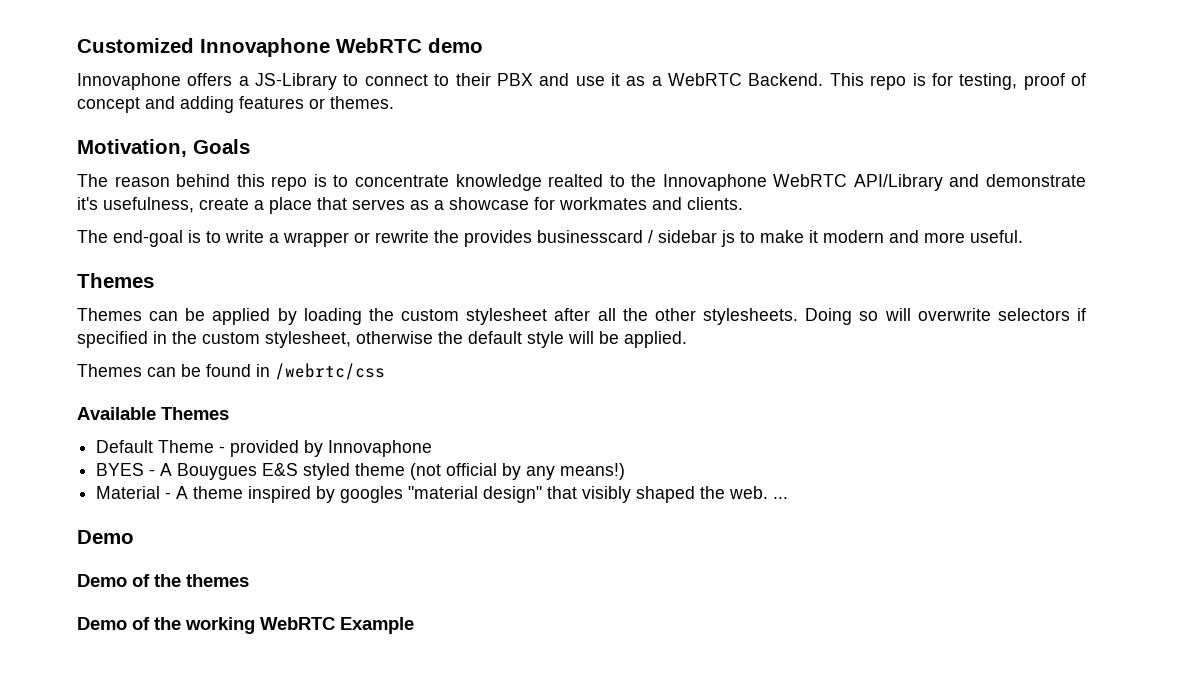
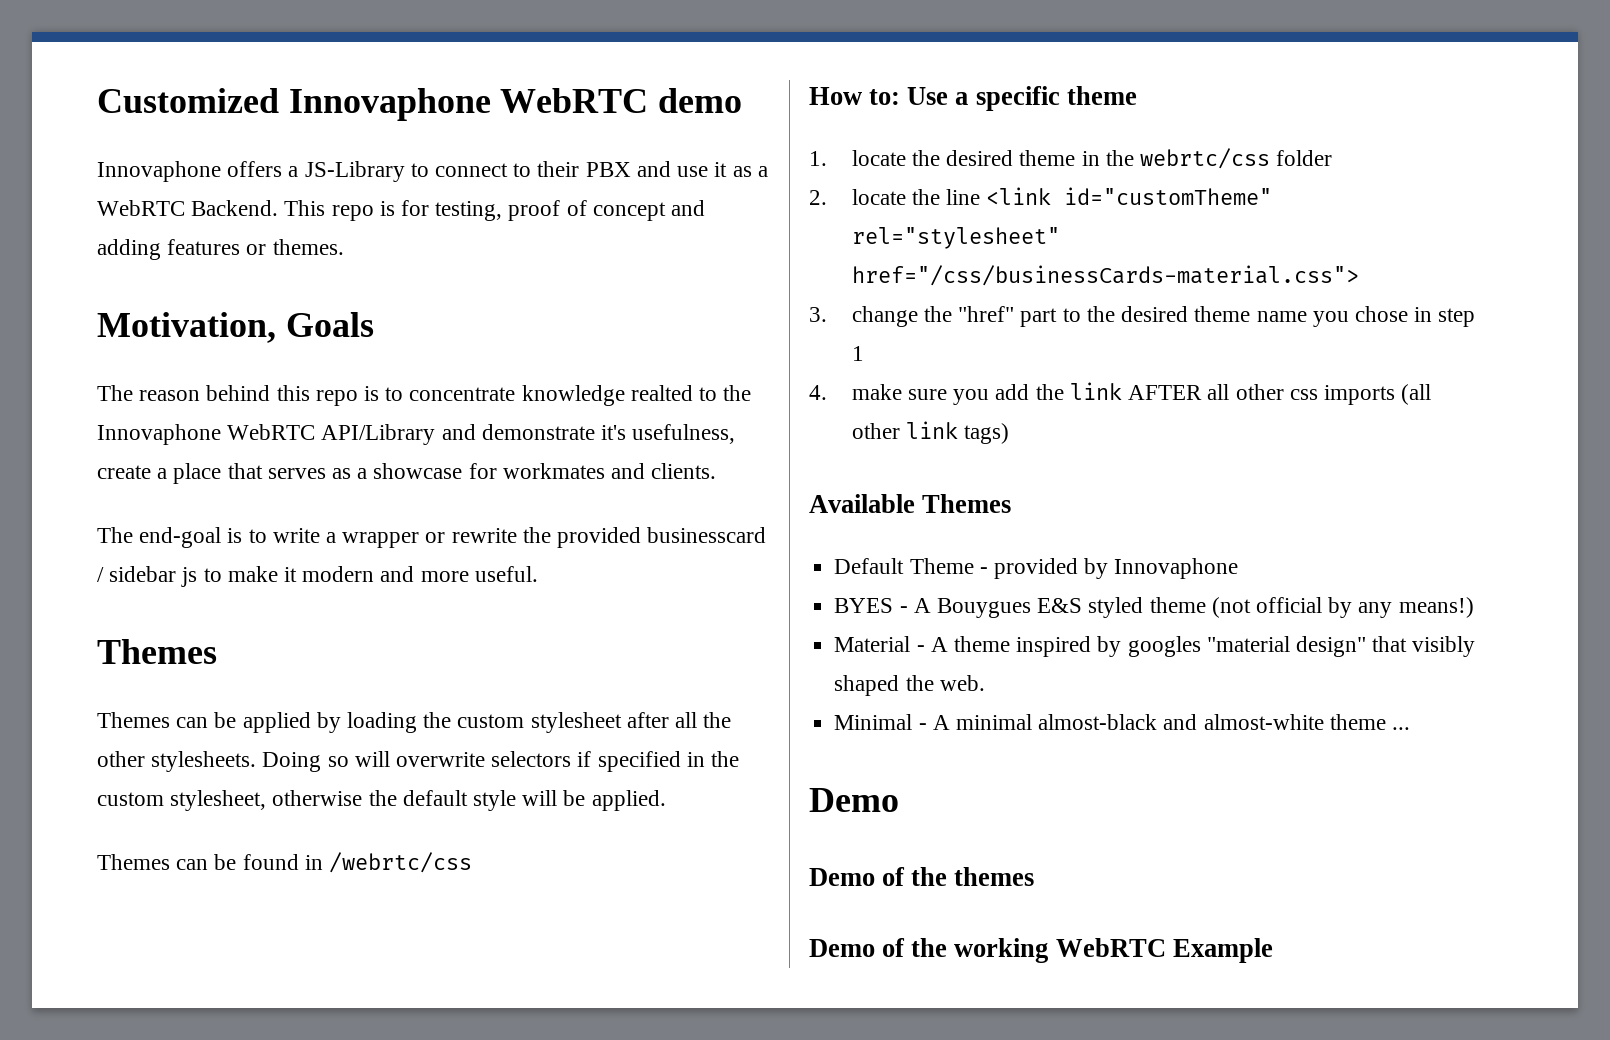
[464,230,532,247] provides -> [557,527,642,548] provided
(385, 371) none -> [809,86,1137,111] [809,148,1333,169] [809,187,1273,205] [851,227,1060,249] [851,265,1359,286] [809,306,1476,327] [851,346,864,361] [809,382,1432,405] [851,421,1010,444] // How to: Use a specific theme // 1. locate the desired theme in the webrtc/css folder // 2. locate the line <link id="customTheme" rel="stylesheet" href="/css/businessCards-material.css"> // 3. change the "href" part to the desired theme name you chose in step 1 // 4. make sure you add the link AFTER all other css imports (all other link tags)
(769, 492) none -> [834,714,1386,730] // Minimal - A minimal almost-black and almost-white theme

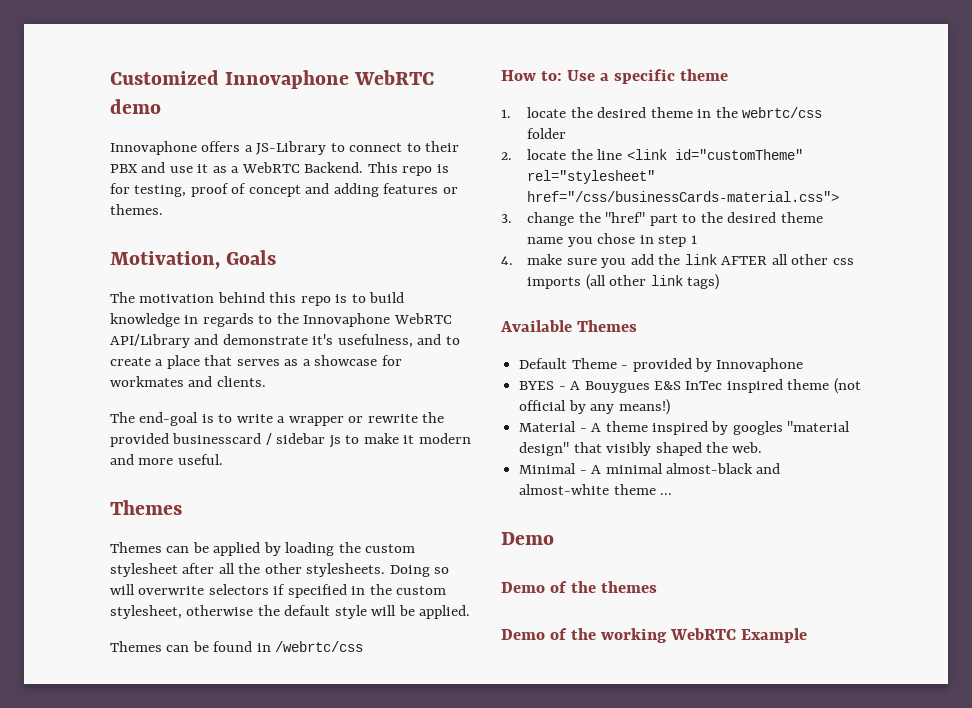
[139,390,201,401] reason -> [139,294,215,303] motivation
[409,385,693,406] concentrate knowledge realted -> [369,292,405,303] [110,313,254,327] build knowledge in regards
(736, 434) none -> [417,334,460,345] and to
[1088,597,1144,618] styled -> [685,379,783,393] InTec inspired

